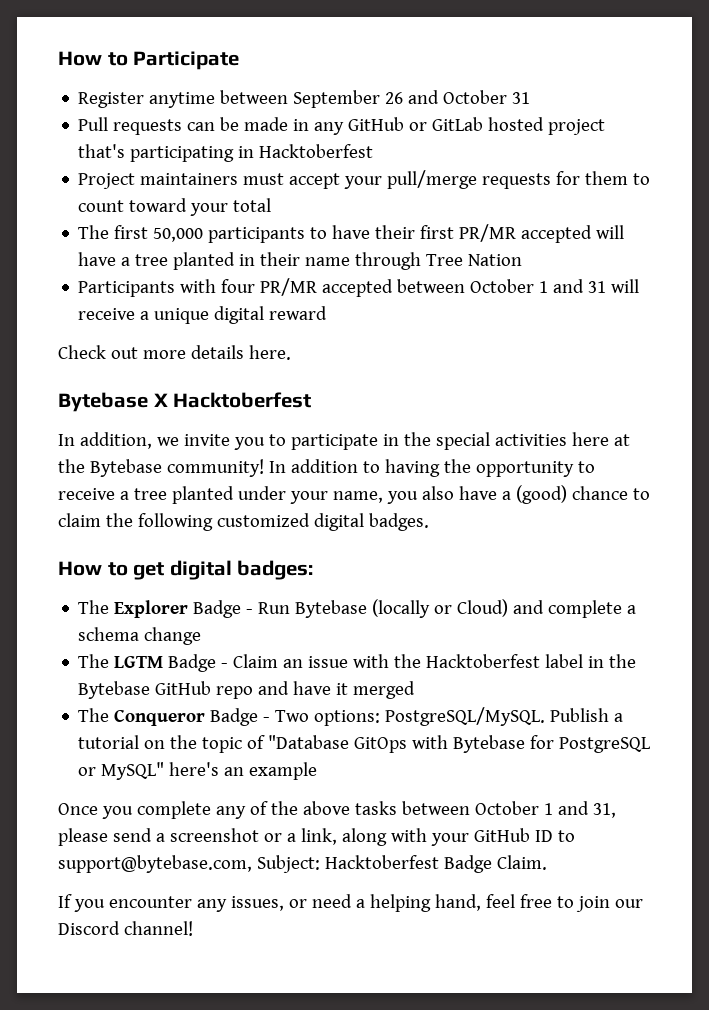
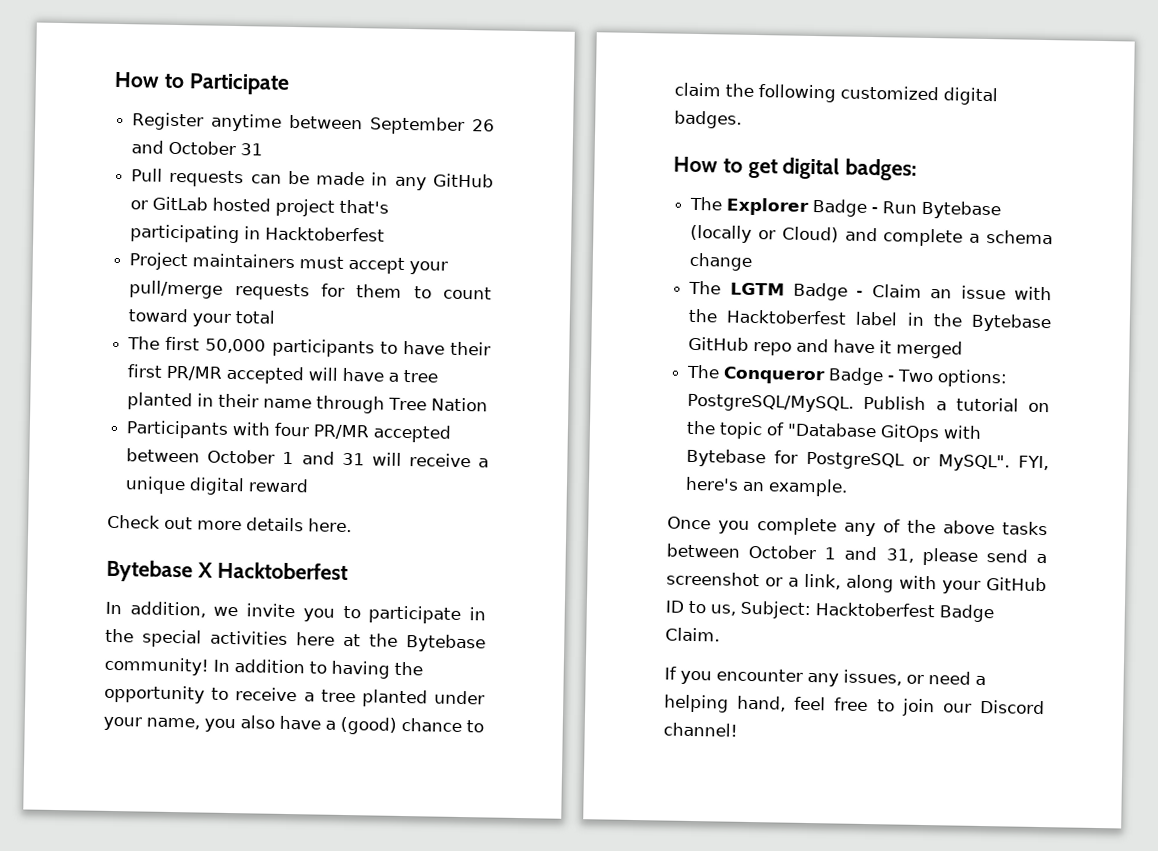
[101,762,165,780] MySQL" -> [938,454,1049,472] MySQL". FYI,
[249,762,318,780] example -> [768,478,849,497] example.
[58,855,252,873] support@bytebase.com, -> [710,604,736,616] us,

